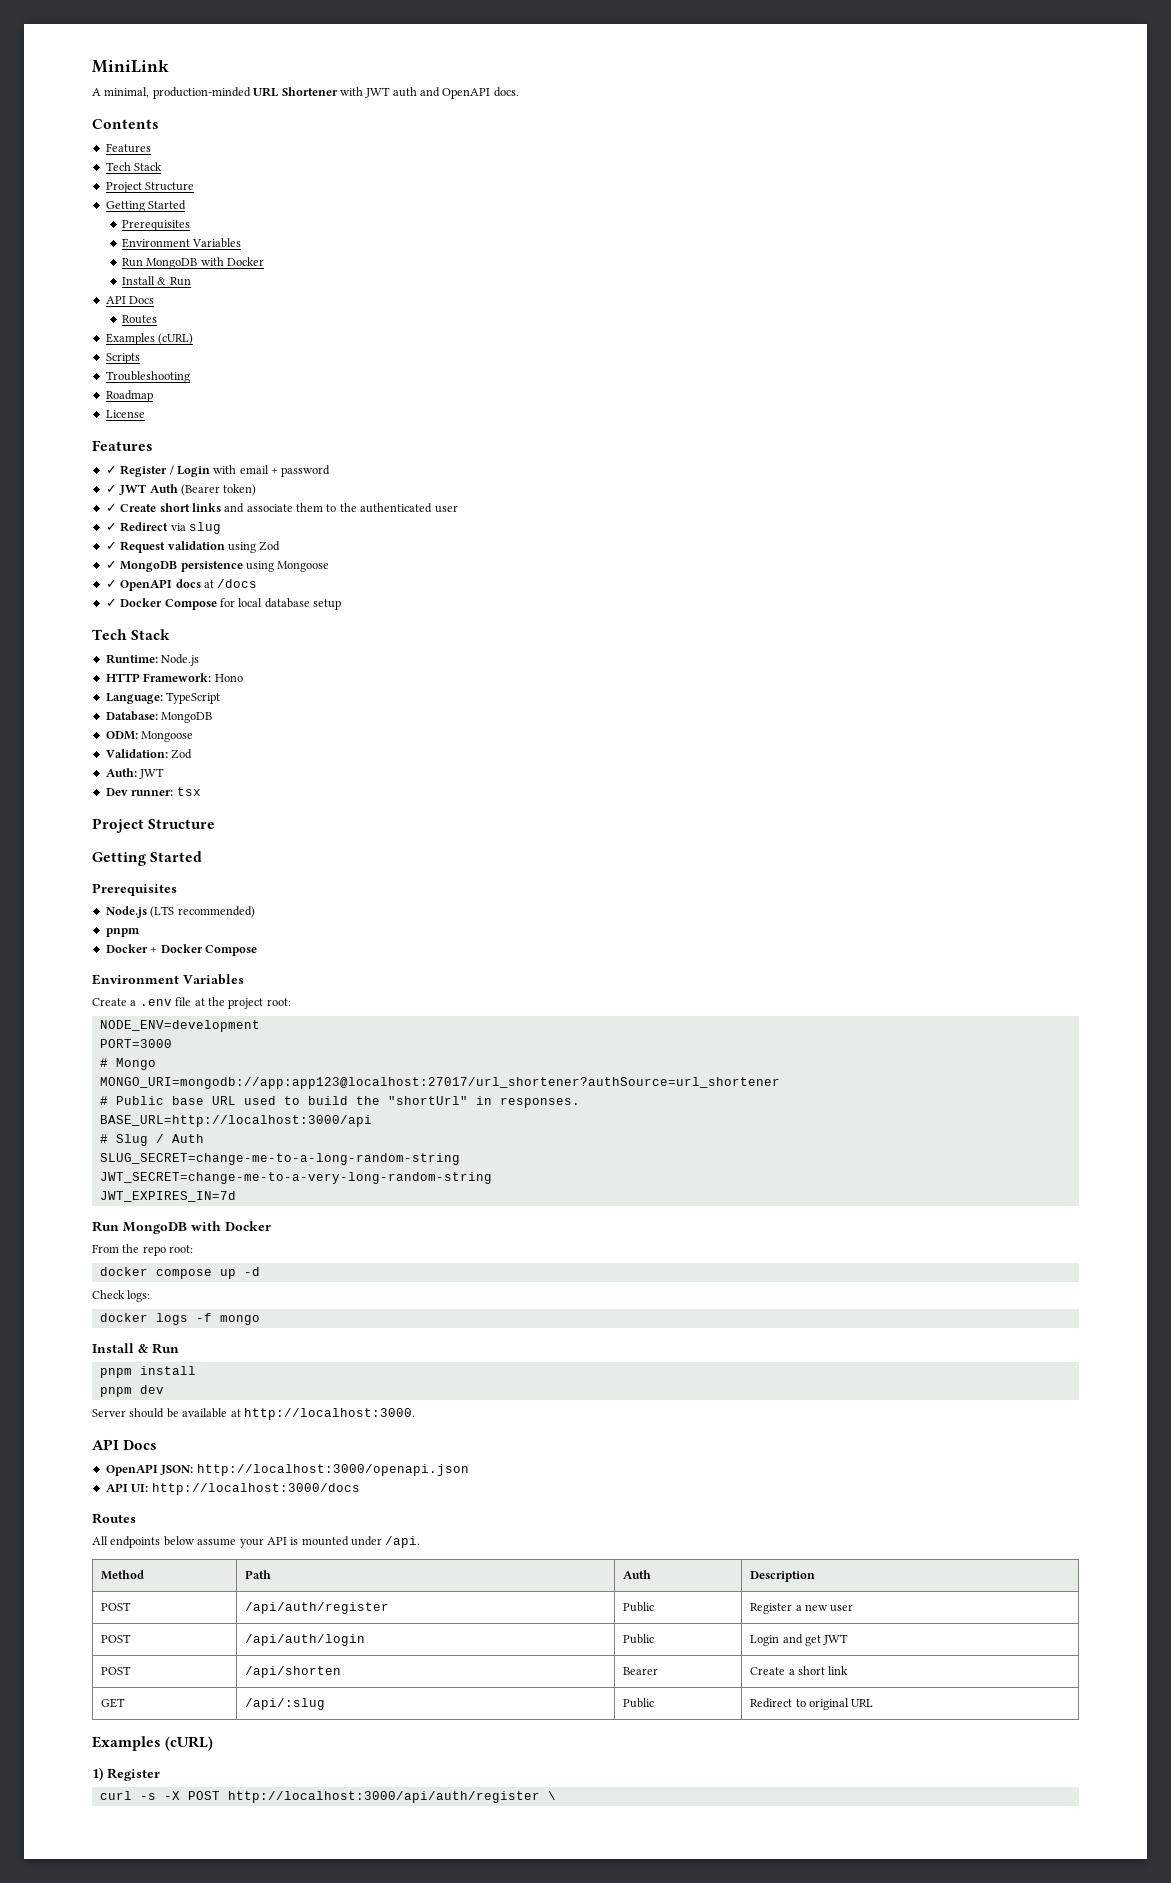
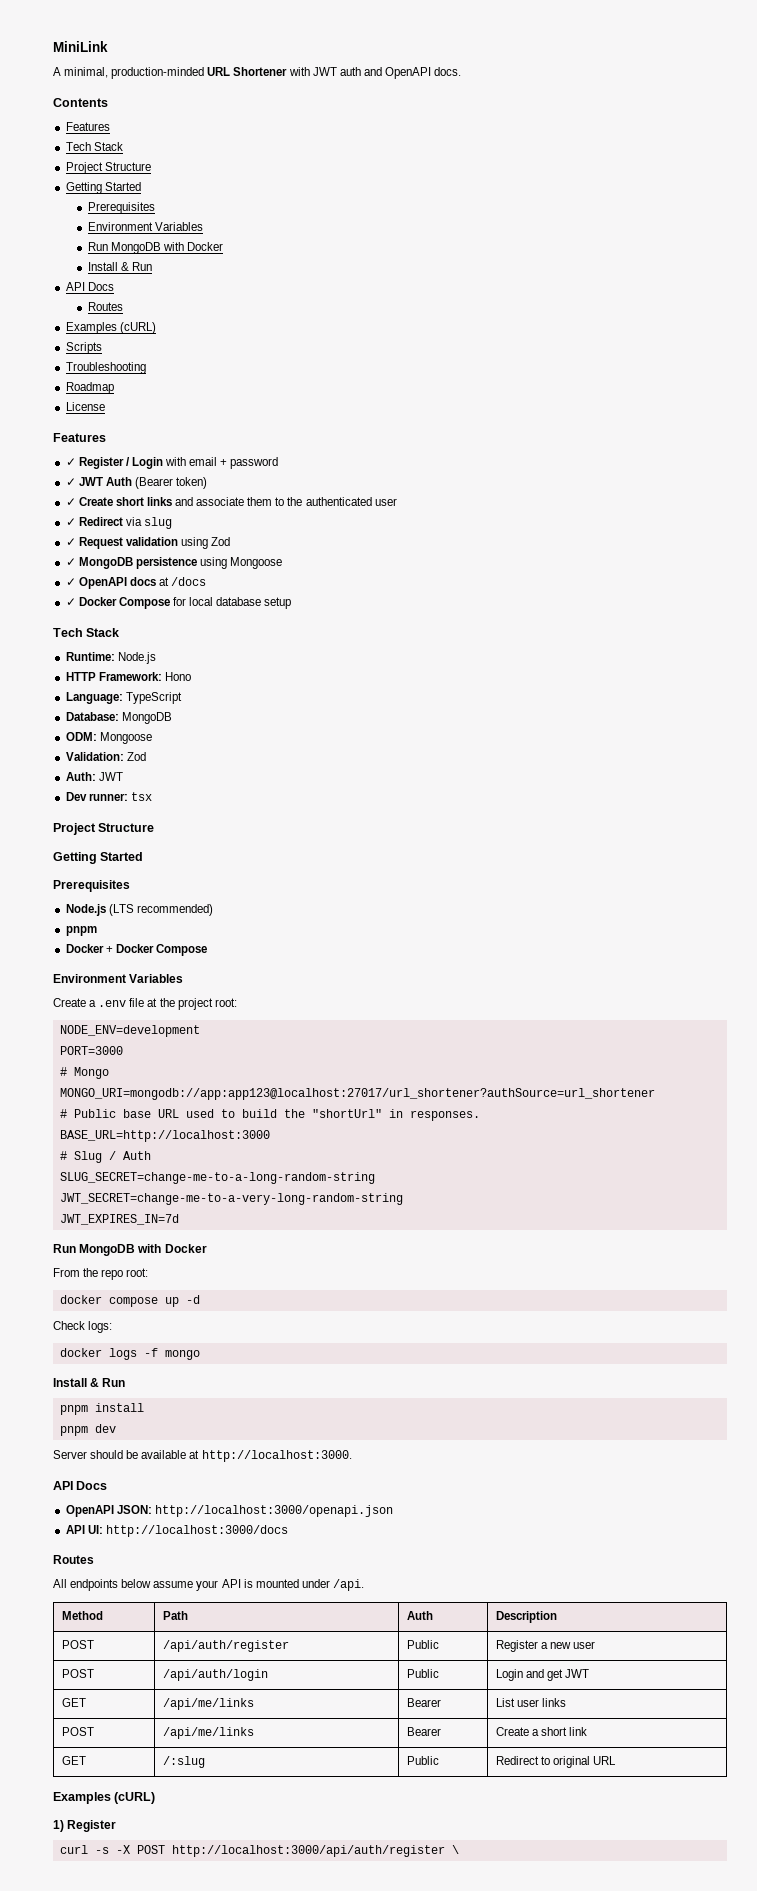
[99,1115,372,1127] BASE_URL=http://localhost:3000/api -> [59,1130,270,1142] BASE_URL=http://localhost:3000
[101,1666,132,1675] [245,1666,342,1678] // POST | /api/shorten -> [61,1698,86,1707] [162,1698,254,1710] [406,1698,441,1707] [495,1698,567,1707] [61,1727,94,1736] [162,1727,254,1739] // GET | /api/me/links | Bearer | List user links // POST | /api/me/links
[245,1698,326,1710] /api/:slug -> [162,1756,205,1768] /:slug

